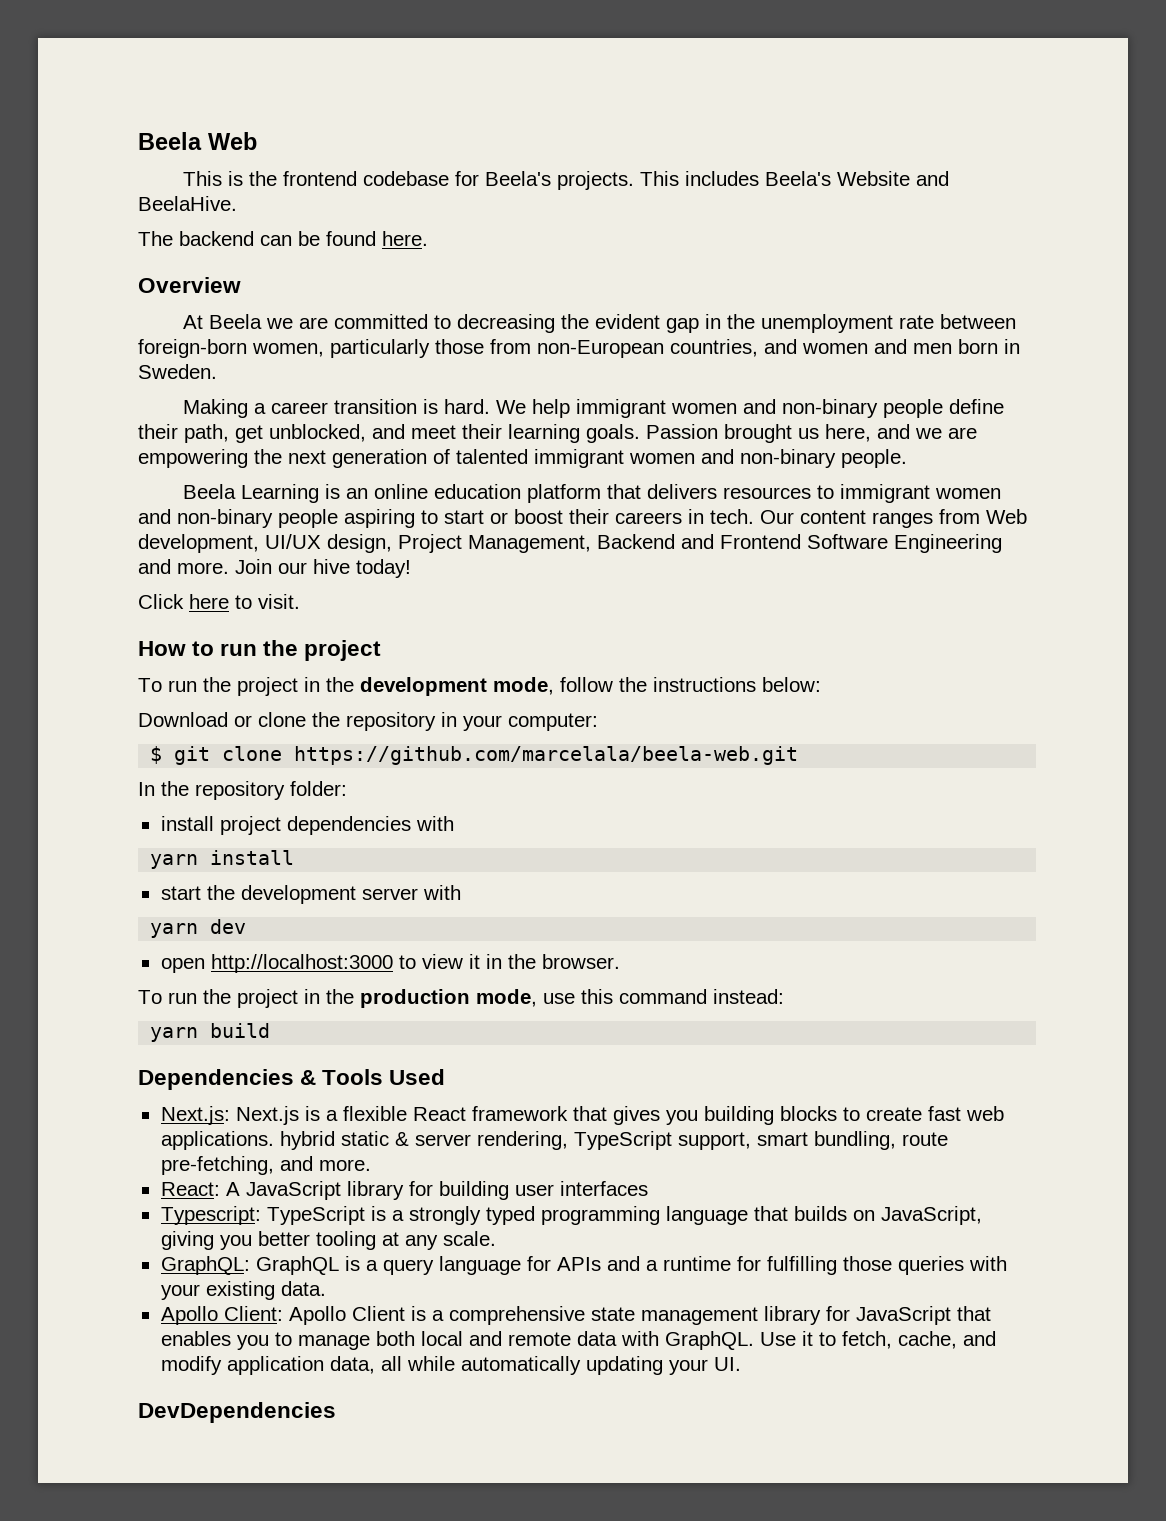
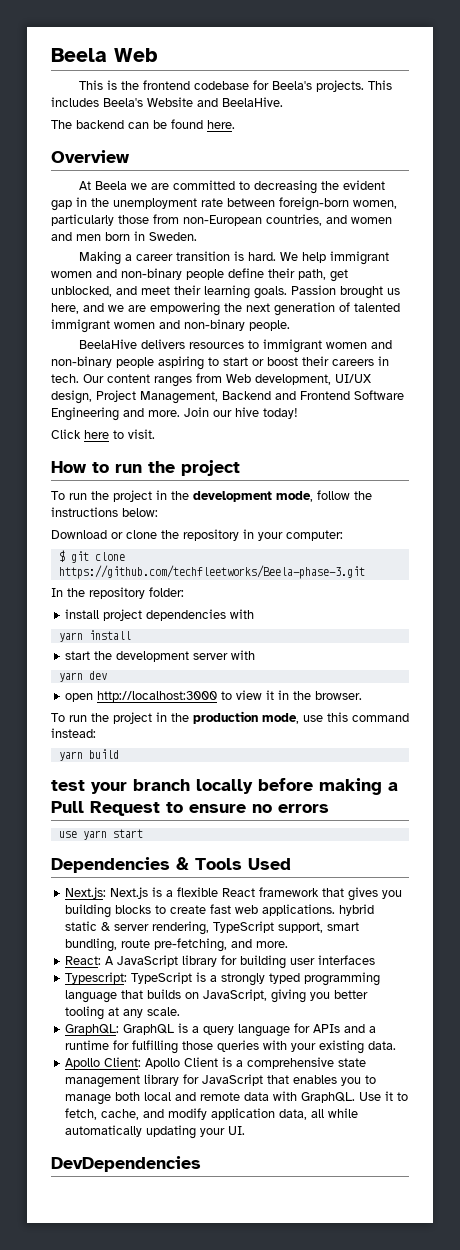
[183,484,642,503] Beela Learning is an online education platform that -> [79,339,138,349] BeelaHive
[294,746,799,765] https://github.com/marcelala/beela-web.git -> [58,565,365,579] https://github.com/techfleetworks/Beela-phase-3.git
(271, 1030) none -> [51,778,398,795] [51,801,329,816] [58,829,143,840] // test your branch locally before making a Pull Request to ensure no errors // use yarn start

